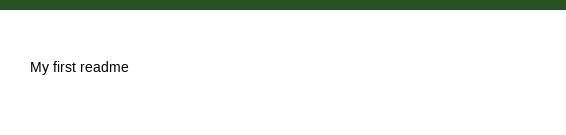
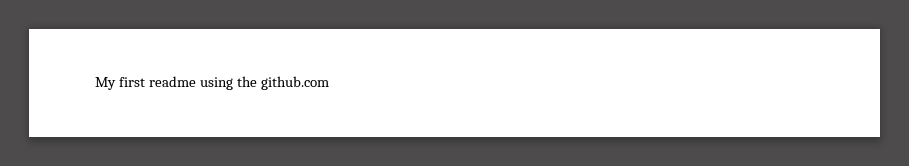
(129, 66) none -> [199,76,329,90] using the github.com

